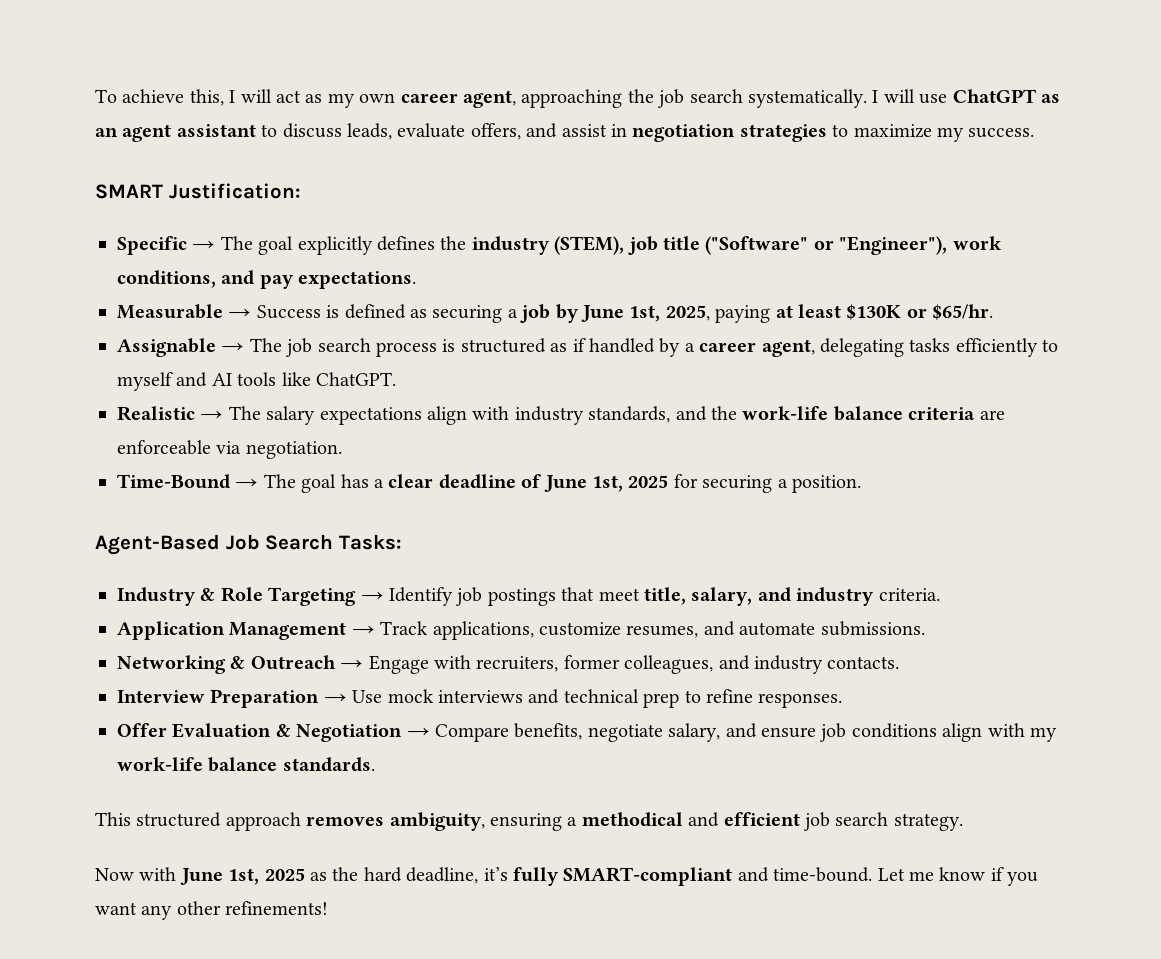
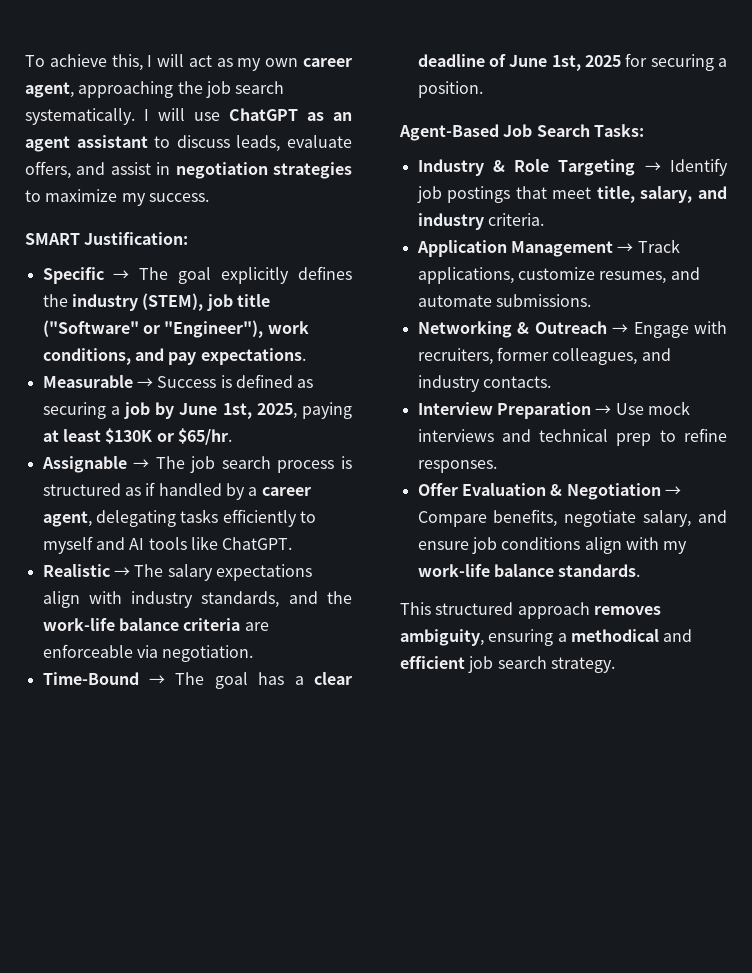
[95,867,1039,886] [95,901,329,920] // Now with June 1st, 2025 as the hard deadline, it’s fully SMART-compliant and time-bound. Let me know if you want any other refinements! -> (615, 665) none

